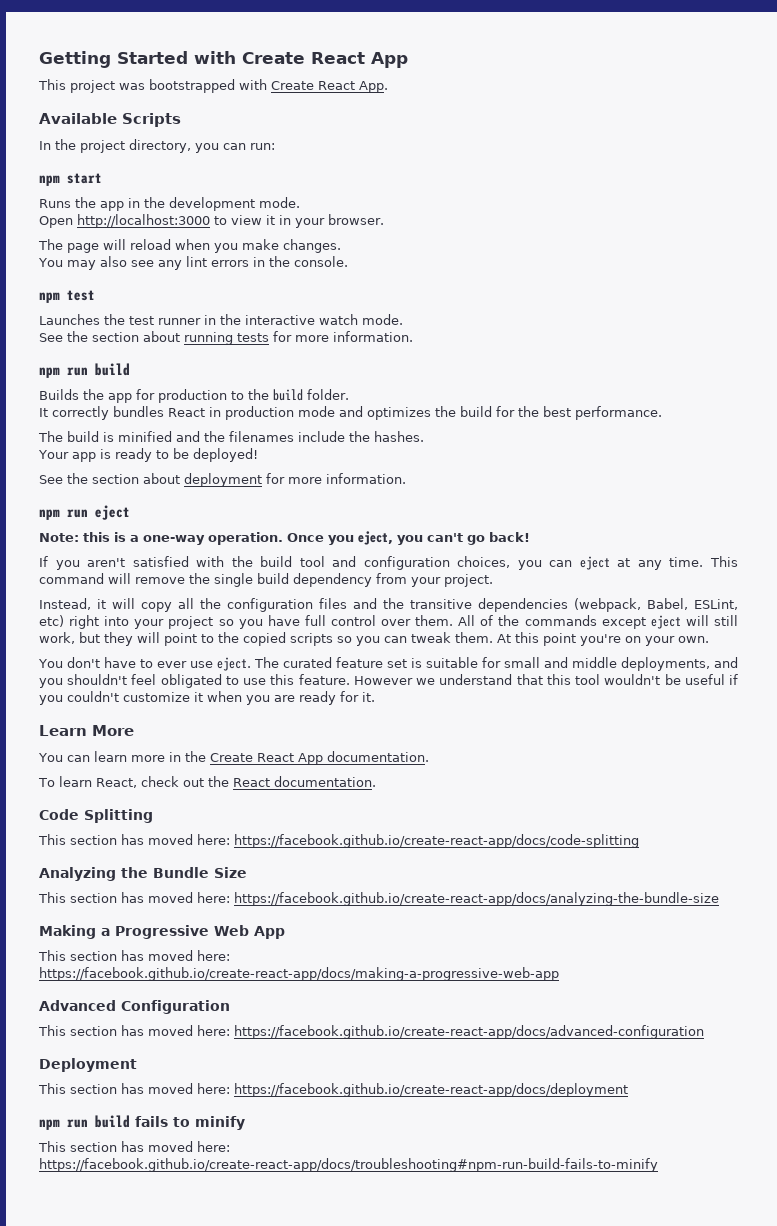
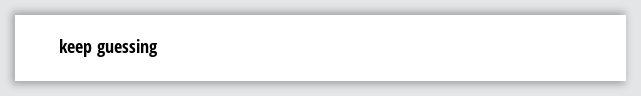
[39,51,408,68] [38,79,388,93] [39,113,181,127] [39,139,275,153] [39,173,102,186] [39,197,300,211] [39,214,384,228] [38,239,341,253] [38,256,348,270] [39,290,95,303] [39,314,403,325] [39,331,413,345] [39,363,130,378] [39,389,349,403] [39,406,662,420] [38,431,424,442] [38,448,258,462] [39,473,406,487] [39,505,130,520] [39,531,530,545] [39,556,738,570] [39,573,493,587] [39,598,738,612] [39,615,738,629] [39,632,709,646] [38,657,738,671] [39,674,739,688] [39,691,375,705] [39,725,134,736] [38,751,429,765] [38,776,376,788] [39,809,153,823] [38,834,639,848] [39,867,247,881] [38,892,719,906] [39,925,285,939] [38,950,230,961] [39,967,559,981] [39,1000,230,1014] [38,1025,704,1039] [39,1058,137,1072] [38,1083,628,1097] [39,1115,245,1130] [38,1141,230,1152] [39,1158,658,1172] Getting Started with Create React App // This project was bootstrapped with Create React App. // Available Scripts // In the project directory, you can run: // npm start // Runs the app in the development mode. // Open http://localhost:3000 to view it in your browser. // The page will reload when you make changes. // You may also see any lint errors in the console. // npm test // Launches the test runner in the interactive watch mode. // See the section about running tests for more information. // npm run build // Builds the app for production to the build folder. // It correctly bundles React in production mode and optimizes the build for the best performance. // The build is minified and the filenames include the hashes. // Your app is ready to be deployed! // See the section about deployment for more information. // npm run eject // Note: this is a one-way operation. Once you eject, you can't go back! // If you aren't satisfied with the build tool and configuration choices, you can eject at any time. This command will remove the single build dependency from your project. // Instead, it will copy all the configuration files and the transitive dependencies (webpack, Babel, ESLint, etc) right into your project so you have full control over them. All of the commands except eject will still work, but they will point to the copied scripts so you can tweak them. At this point you're on your own. // You don't have to ever use eject. The curated feature set is suitable for small and middle deployments, and you shouldn't feel obligated to use this feature. However we understand that this tool wouldn't be useful if you couldn't customize it when you are ready for it. // Learn More // You can learn more in the Create React App documentation. // To learn React, check out the React documentation. // Code Splitting // This section has moved here: https://facebook.github.io/create-react-app/docs/code-splitting // Analyzing the Bundle Size // This section has moved here: https://facebook.github.io/create-react-app/docs/analyzing-the-bundle-size // Making a Progressive Web App // This section has moved here: https://facebook.github.io/create-react-app/docs/making-a-progressive-web-app // Advanced Configuration // This section has moved here: https://facebook.github.io/create-react-app/docs/advanced-configuration // Deployment // This section has moved here: https://facebook.github.io/create-react-app/docs/deployment // npm run build fails to minify // This section has moved here: https://facebook.github.io/create-react-app/docs/troubleshooting#npm-run-build-fails-to-minify -> [59,39,158,57] keep guessing

